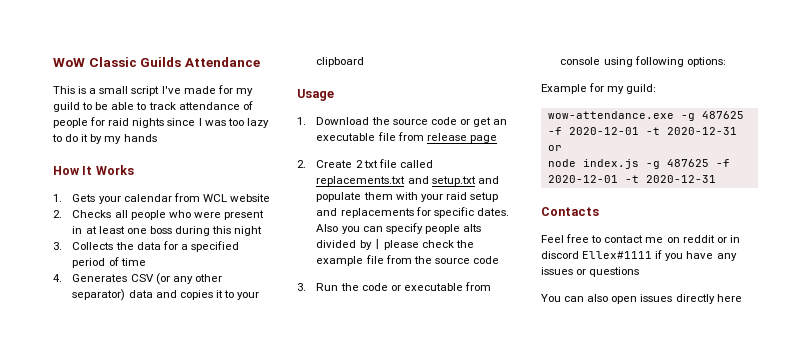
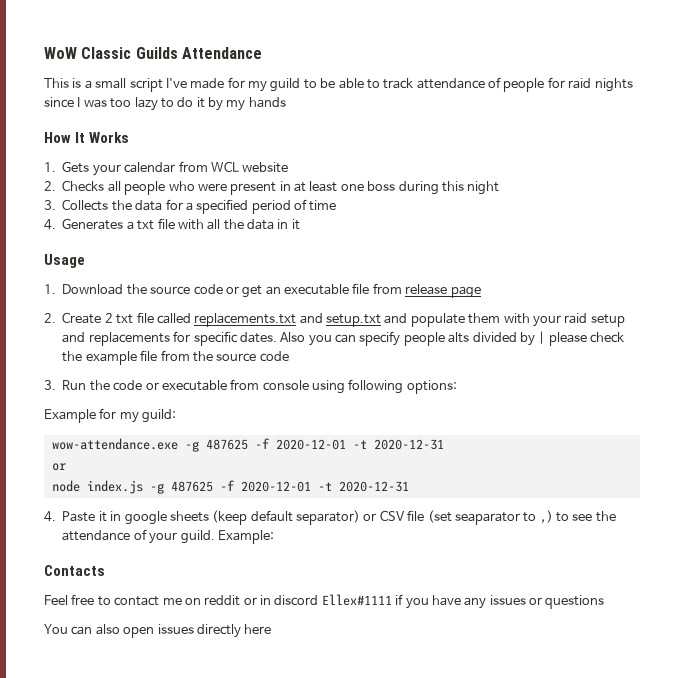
[130,273,222,285] [72,289,260,301] [316,57,365,67] CSV (or any other separator) data and copies it to your clipboard -> [126,218,300,230] a txt file with all the data in it
(716, 179) none -> [44,510,616,525] [62,529,274,544] // 4. Paste it in google sheets (keep default separator) or CSV file (set seaparator to ,) to see the attendance of your guild. Example:

